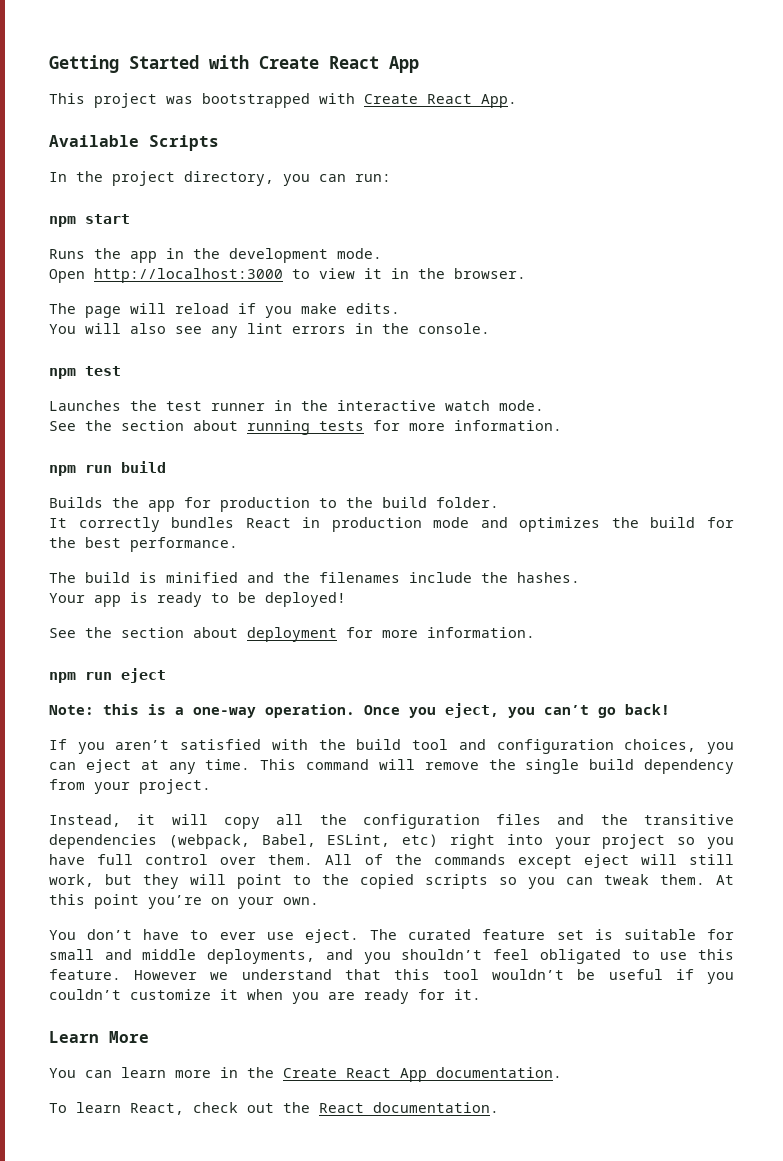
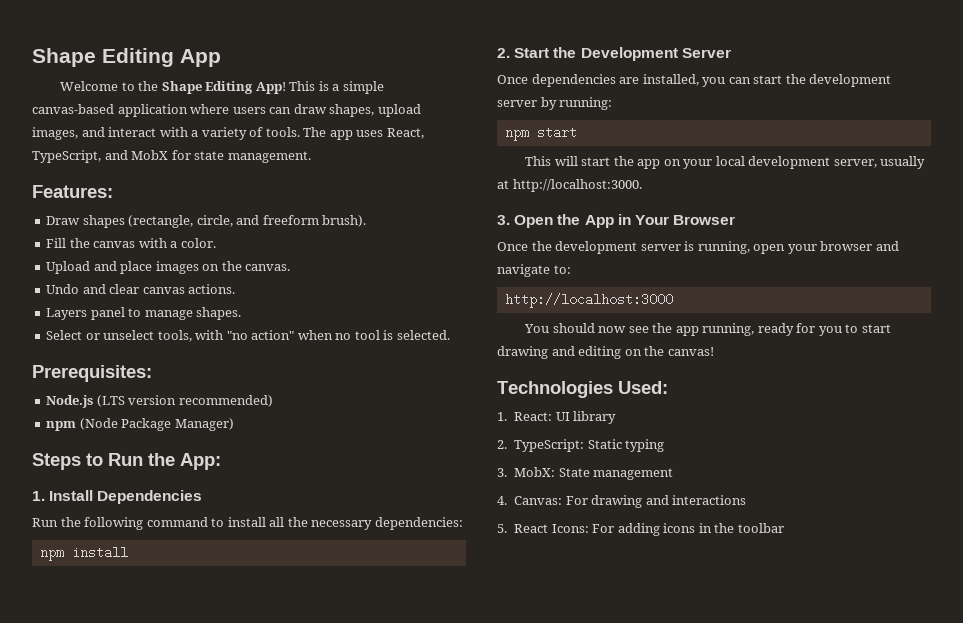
[49,55,419,73] [49,93,517,108] [49,135,219,151] [49,171,391,186] [49,214,130,227] [49,248,382,263] [49,268,526,283] [49,303,400,318] [49,323,490,338] [49,366,121,379] [49,400,544,411] [49,420,562,435] [49,461,166,476] [49,497,499,512] [49,517,734,532] [49,537,238,552] [49,572,580,583] [49,592,346,607] [49,627,535,642] [49,668,166,683] [49,703,670,718] [49,739,735,754] [49,759,734,774] [49,779,211,794] [49,814,734,829] [49,834,734,849] [49,854,735,869] [49,874,734,889] [49,894,319,909] [49,929,734,943] [49,949,735,964] [49,969,734,984] [49,989,481,1004] [49,1031,149,1043] [49,1067,562,1082] [49,1102,499,1115] Getting Started with Create React App // This project was bootstrapped with Create React App. // Available Scripts // In the project directory, you can run: // npm start // Runs the app in the development mode. // Open http://localhost:3000 to view it in the browser. // The page will reload if you make edits. // You will also see any lint errors in the console. // npm test // Launches the test runner in the interactive watch mode. // See the section about running tests for more information. // npm run build // Builds the app for production to the build folder. // It correctly bundles React in production mode and optimizes the build for the best performance. // The build is minified and the filenames include the hashes. // Your app is ready to be deployed! // See the section about deployment for more information. // npm run eject // Note: this is a one-way operation. Once you eject, you can’t go back! // If you aren’t satisfied with the build tool and configuration choices, you can eject at any time. This command will remove the single build dependency from your project. // Instead, it will copy all the configuration files and the transitive dependencies (webpack, Babel, ESLint, etc) right into your project so you have full control over them. All of the commands except eject will still work, but they will point to the copied scripts so you can tweak them. At this point you’re on your own. // You don’t have to ever use eject. The curated feature set is suitable for small and middle deployments, and you shouldn’t feel obligated to use this feature. However we understand that this tool wouldn’t be useful if you couldn’t customize it when you are ready for it. // Learn More // You can learn more in the Create React App documentation. // To learn React, check out the React documentation. -> [32,48,221,67] [60,81,384,94] [32,104,421,117] [32,127,424,140] [32,150,311,163] [32,185,113,198] [46,215,367,228] [46,238,216,248] [46,261,291,274] [46,284,236,294] [46,307,242,320] [46,330,450,342] [32,365,152,382] [46,395,273,408] [46,418,234,431] [32,453,221,470] [32,490,203,504] [32,517,463,530] [39,546,128,561] [497,47,731,61] [497,74,892,87] [497,97,613,110] [504,126,577,141] [525,156,926,169] [497,179,642,192] [497,214,736,228] [497,241,899,254] [497,264,571,277] [504,293,673,308] [524,323,891,336] [497,346,714,359] [497,381,668,398] [497,411,617,424] [497,439,665,452] [497,467,674,480] [497,495,747,508] [497,523,784,536] Shape Editing App // Welcome to the Shape Editing App! This is a simple canvas-based application where users can draw shapes, upload images, and interact with a variety of tools. The app uses React, TypeScript, and MobX for state management. // Features: // Draw shapes (rectangle, circle, and freeform brush). // Fill the canvas with a color. // Upload and place images on the canvas. // Undo and clear canvas actions. // Layers panel to manage shapes. // Select or unselect tools, with "no action" when no tool is selected. // Prerequisites: // Node.js (LTS version recommended) // npm (Node Package Manager) // Steps to Run the App: // 1. Install Dependencies // Run the following command to install all the necessary dependencies: // npm install // 2. Start the Development Server // Once dependencies are installed, you can start the development server by running: // npm start // This will start the app on your local development server, usually at http://localhost:3000. // 3. Open the App in Your Browser // Once the development server is running, open your browser and navigate to: // http://localhost:3000 // You should now see the app running, ready for you to start drawing and editing on the canvas! // Technologies Used: // 1. React: UI library // 2. TypeScript: Static typing // 3. MobX: State management // 4. Canvas: For drawing and interactions // 5. React Icons: For adding icons in the toolbar

